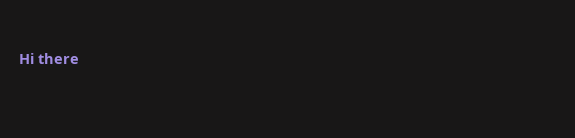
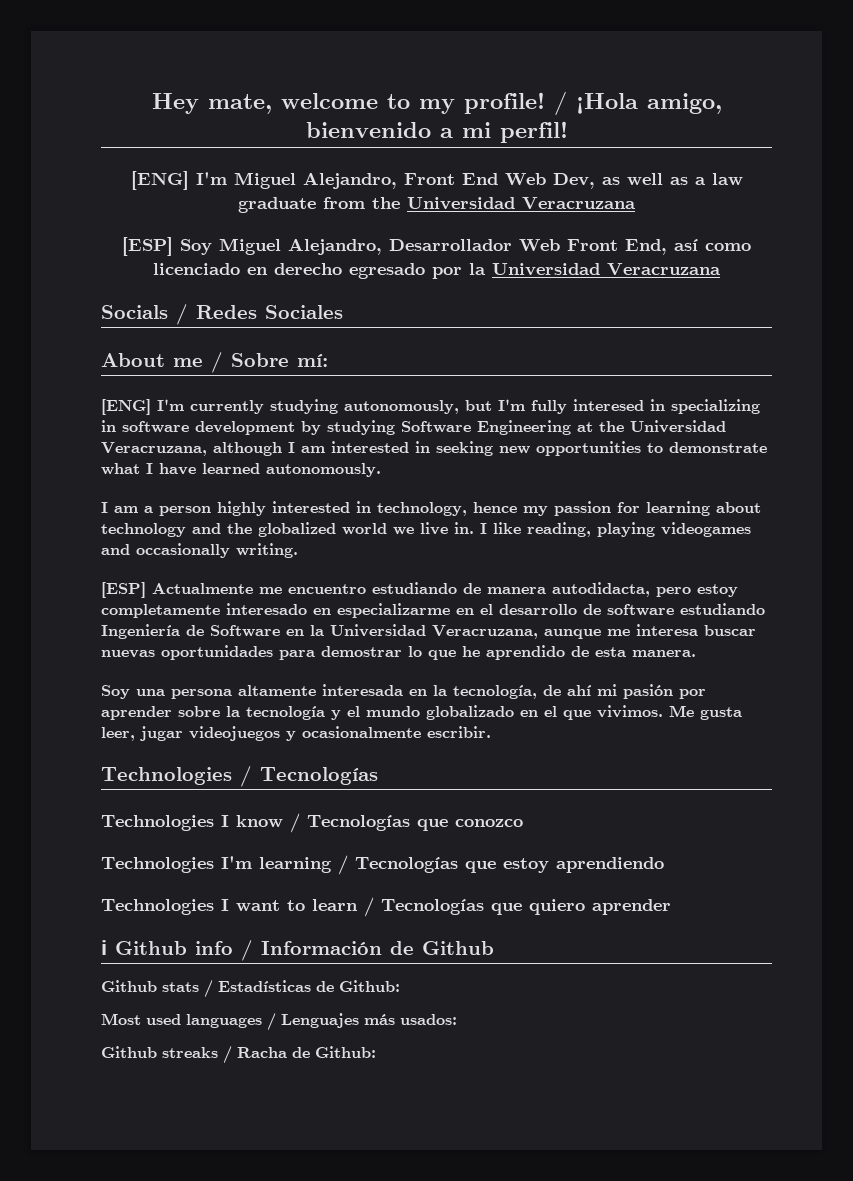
[19,53,79,64] Hi there -> [151,91,722,116] [305,121,568,143] [130,171,743,190] [238,197,636,213] [122,237,751,256] [153,263,721,279] [101,304,343,325] [101,352,328,373] [101,399,760,415] [101,420,726,435] [101,441,767,456] [101,463,381,477] [101,501,761,516] [101,522,751,537] [101,543,298,558] [101,582,738,598] [101,603,765,618] [101,624,756,639] [101,645,696,660] [101,684,706,699] [101,705,742,720] [101,726,491,741] [101,766,378,787] [101,813,523,833] [101,855,664,875] [101,897,671,917] [101,940,494,961] [101,980,400,998] [101,1013,457,1031] [101,1046,376,1064] Hey mate, welcome to my profile! / ¡Hola amigo, bienvenido a mi perfil! // [ENG] I'm Miguel Alejandro, Front End Web Dev, as well as a law graduate from the Universidad Veracruzana // [ESP] Soy Miguel Alejandro, Desarrollador Web Front End, así como licenciado en derecho egresado por la Universidad Veracruzana // Socials / Redes Sociales // About me / Sobre mí: // [ENG] I'm currently studying autonomously, but I'm fully interesed in specializing in software development by studying Software Engineering at the Universidad Veracruzana, although I am interested in seeking new opportunities to demonstrate what I have learned autonomously. // I am a person highly interested in technology, hence my passion for learning about technology and the globalized world we live in. I like reading, playing videogames and occasionally writing. // [ESP] Actualmente me encuentro estudiando de manera autodidacta, pero estoy completamente interesado en especializarme en el desarrollo de software estudiando Ingeniería de Software en la Universidad Veracruzana, aunque me interesa buscar nuevas oportunidades para demostrar lo que he aprendido de esta manera. // Soy una persona altamente interesada en la tecnología, de ahí mi pasión por aprender sobre la tecnología y el mundo globalizado en el que vivimos. Me gusta leer, jugar videojuegos y ocasionalmente escribir. // Technologies / Tecnologías // Technologies I know / Tecnologías que conozco // Technologies I'm learning / Tecnologías que estoy aprendiendo // Technologies I want to learn / Tecnologías que quiero aprender // ℹ Github info / Información de Github // Github stats / Estadísticas de Github: // Most used languages / Lenguajes más usados: // Github streaks / Racha de Github:

